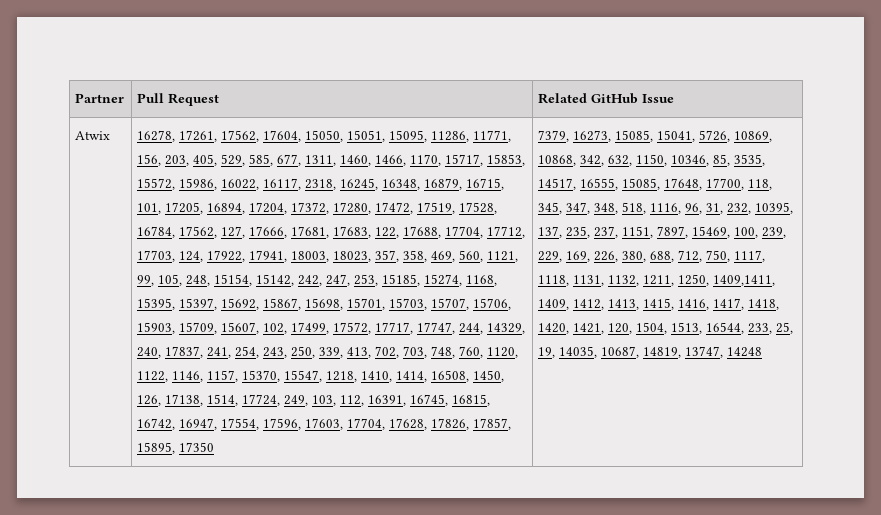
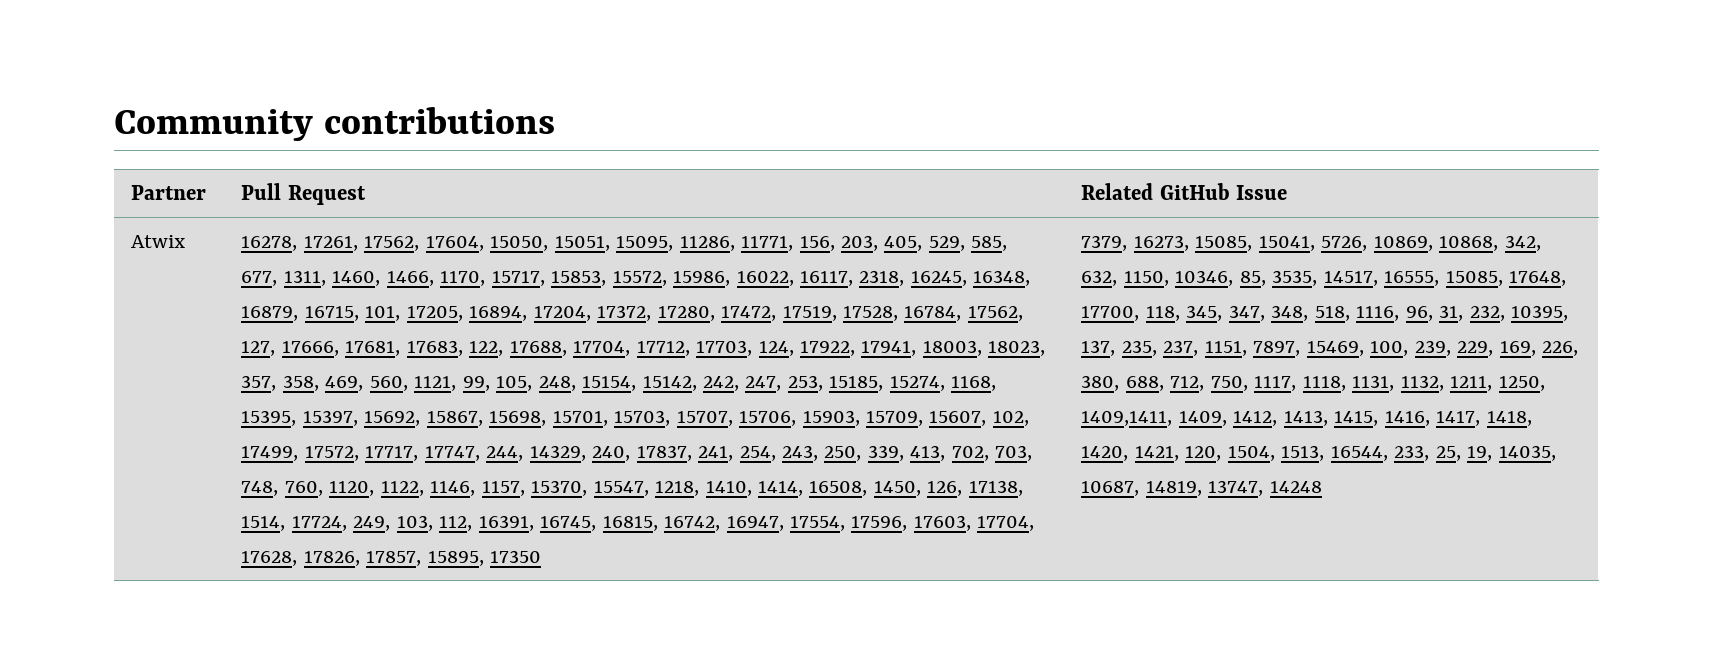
(75, 98) none -> [114,107,556,141] Community contributions //

